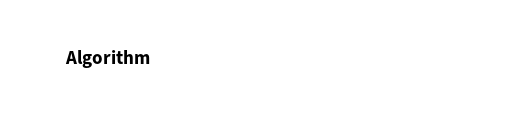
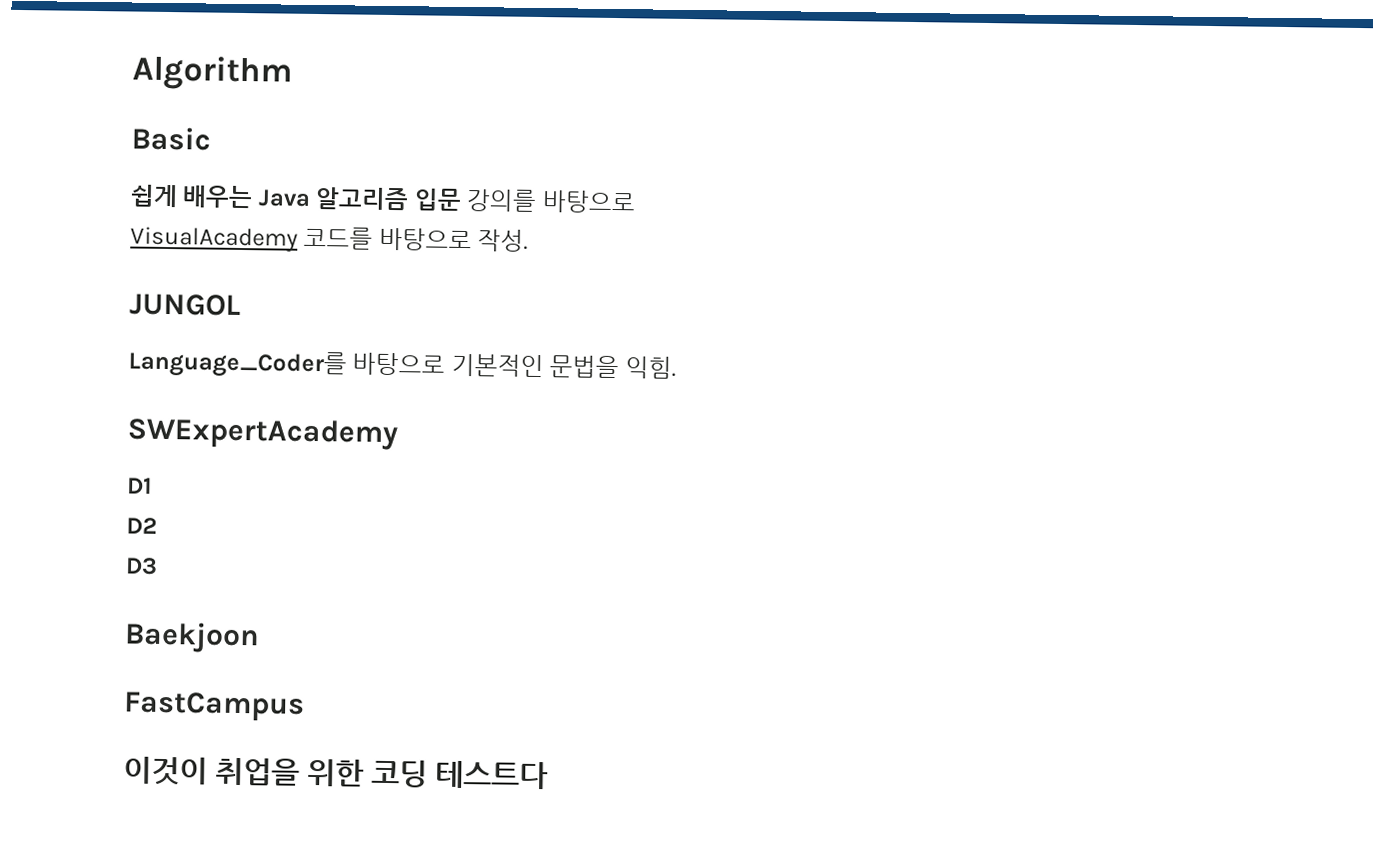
(150, 59) none -> [131,126,211,151] [130,184,636,214] [130,226,529,252] [129,293,241,316] [128,349,676,379] [127,417,398,451] [126,477,153,494] [126,517,158,534] [125,557,158,575] [124,621,260,654] [123,691,305,722] [123,756,549,790] // Basic // 쉽게 배우는 Java 알고리즘 입문 강의를 바탕으로 // VisualAcademy 코드를 바탕으로 작성. // JUNGOL // Language_Coder를 바탕으로 기본적인 문법을 익힘. // SWExpertAcademy // D1 // D2 // D3 // Baekjoon // FastCampus // 이것이 취업을 위한 코딩 테스트다

